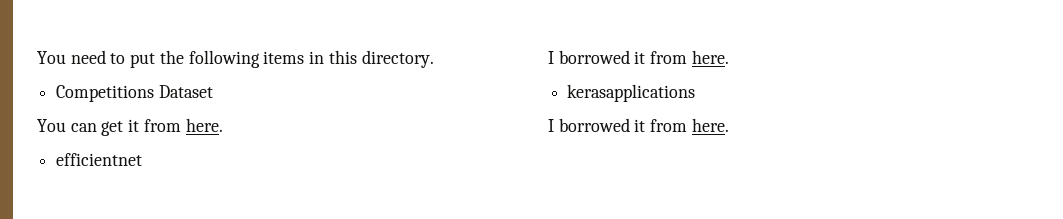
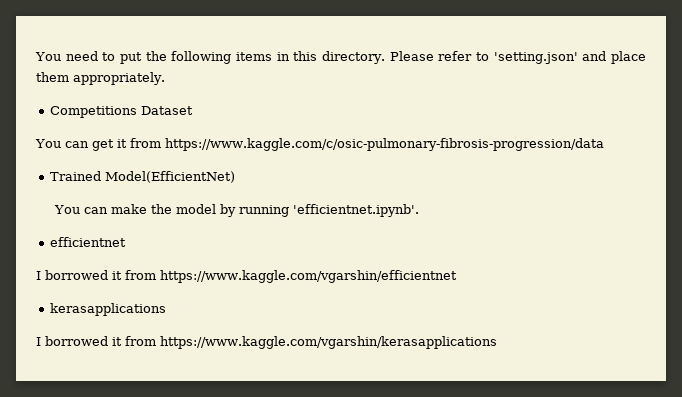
(434, 59) none -> [389,51,646,64] [36,72,165,85] Please refer to 'setting.json' and place them appropriately.
[185,118,223,132] here. -> [164,138,604,151] [50,171,236,183] [54,204,420,217] https://www.kaggle.com/c/osic-pulmonary-fibrosis-progression/data // Trained Model(EfficientNet) // You can make the model by running 'efficientnet.ipynb'.
[691,50,729,64] here. -> [160,270,457,283] https://www.kaggle.com/vgarshin/efficientnet
[691,118,729,132] here. -> [160,336,497,349] https://www.kaggle.com/vgarshin/kerasapplications

